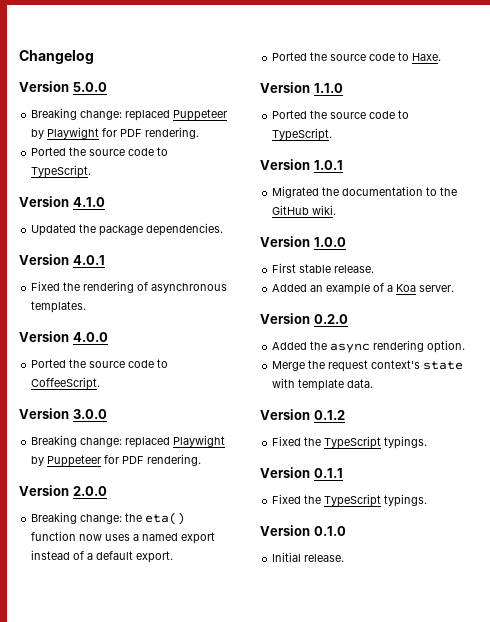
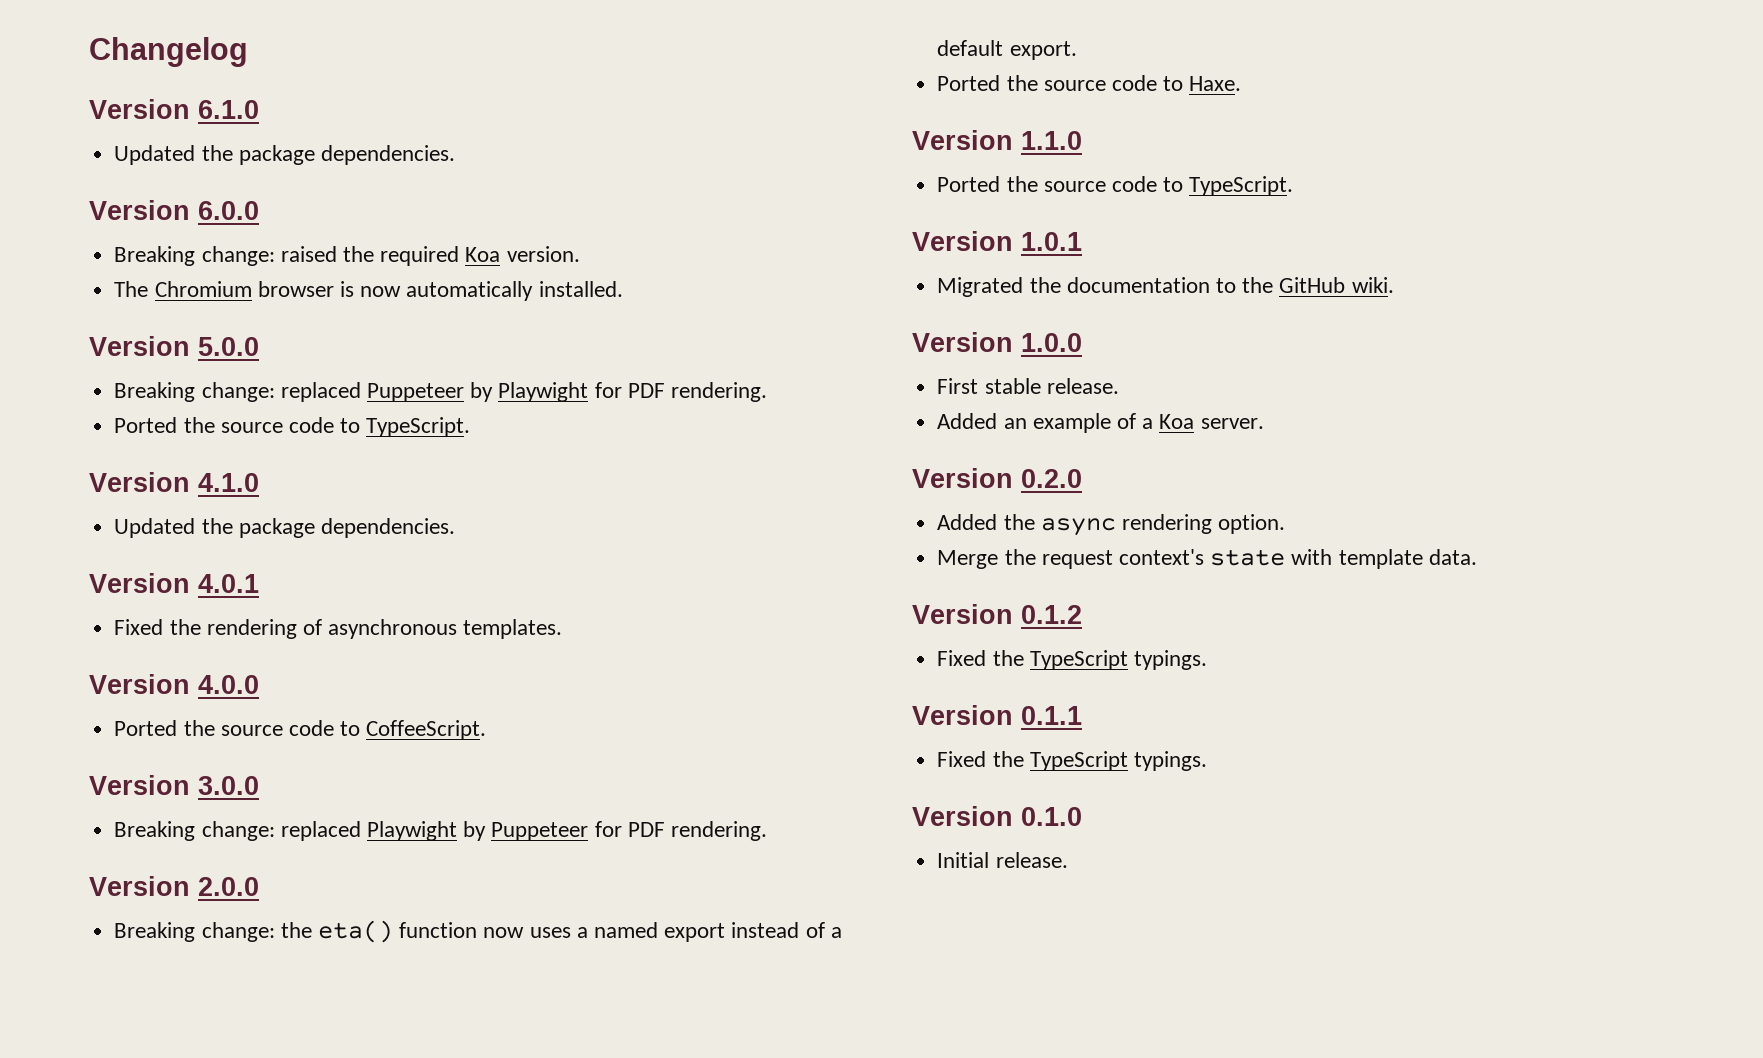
(94, 57) none -> [89,99,259,119] [114,145,455,165] [89,200,259,220] [114,246,580,266] [114,281,623,301] // Version 6.1.0 // Updated the package dependencies. // Version 6.0.0 // Breaking change: raised the required Koa version. // The Chromium browser is now automatically installed.

